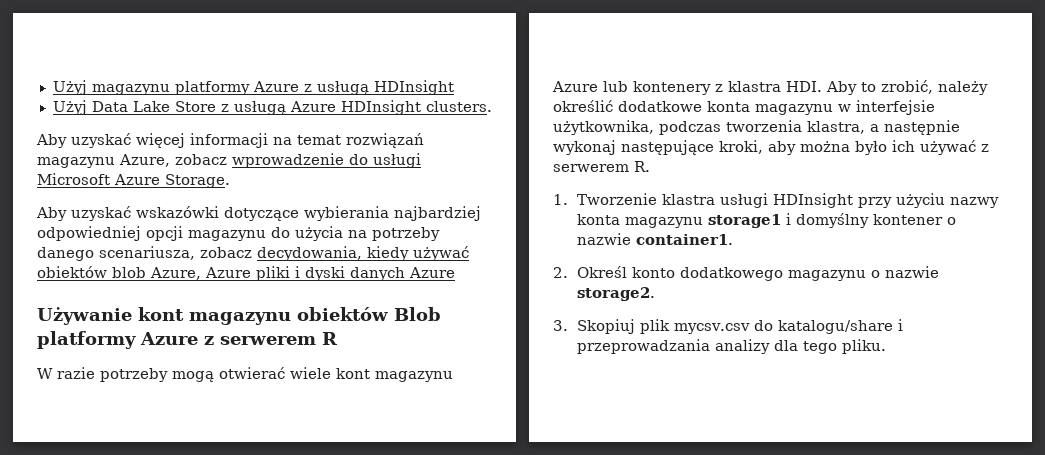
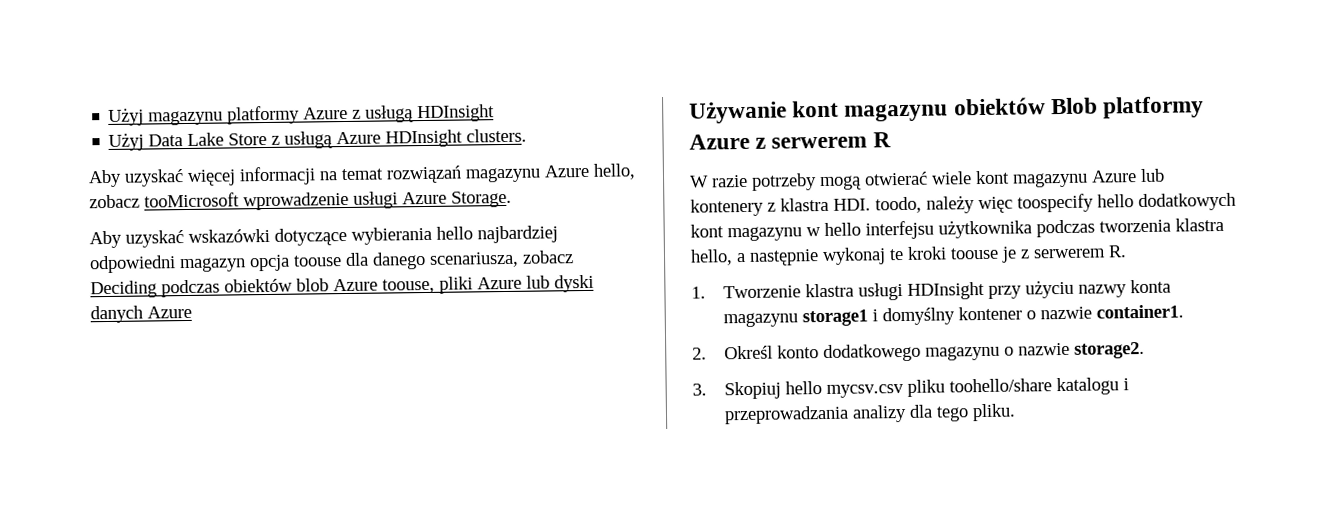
[119,153,421,168] [37,173,110,185] Azure, zobacz wprowadzenie do usługi Microsoft -> [544,163,636,180] [89,191,398,211] Azure hello, zobacz tooMicrosoft wprowadzenie usługi
[394,206,481,221] [37,226,440,241] [37,246,469,261] [37,266,300,281] najbardziej odpowiedniej opcji magazynu do użycia na potrzeby danego scenariusza, zobacz decydowania, kiedy używać obiektów blob Azure, Azure pliki i -> [436,225,558,244] [89,250,574,274] [90,275,550,299] hello najbardziej odpowiedni magazyn opcja toouse dla danego scenariusza, zobacz Deciding podczas obiektów blob Azure toouse, pliki Azure lub
[826,80,988,95] [553,100,935,115] [553,120,960,135] [553,140,976,155] Aby to zrobić, należy określić dodatkowe konta magazynu w interfejsie użytkownika, podczas tworzenia klastra, a następnie wykonaj następujące kroki, aby można było ich używać -> [875,192,1236,214] [690,217,1224,242] [690,246,1017,266] toodo, należy więc toospecify hello dodatkowych kont magazynu w hello interfejsu użytkownika podczas tworzenia klastra hello, a następnie wykonaj te kroki toouse je
[639,319,893,334] plik mycsv.csv do katalogu/share -> [785,377,1120,398] hello mycsv.csv pliku toohello/share katalogu

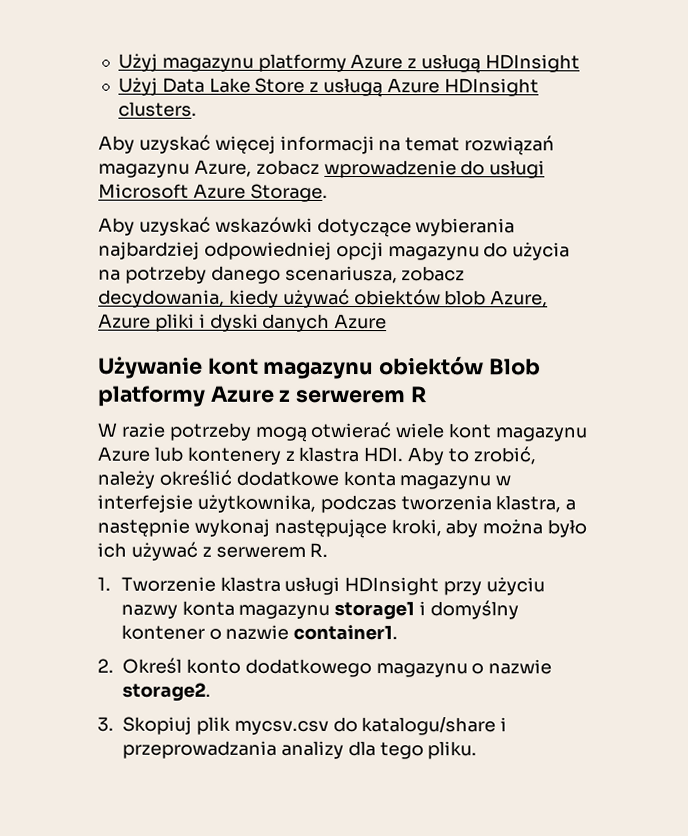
[544,163,636,180] [89,191,398,211] Azure hello, zobacz tooMicrosoft wprowadzenie usługi -> [193,159,546,179] [98,183,189,199] Azure, zobacz wprowadzenie do usługi Microsoft
[436,225,558,244] [89,250,574,274] [90,275,550,299] hello najbardziej odpowiedni magazyn opcja toouse dla danego scenariusza, zobacz Deciding podczas obiektów blob Azure toouse, pliki Azure lub -> [98,241,571,261] [98,265,466,284] [98,288,549,309] [98,313,206,332] najbardziej odpowiedniej opcji magazynu do użycia na potrzeby danego scenariusza, zobacz decydowania, kiedy używać obiektów blob Azure, Azure pliki i
[875,192,1236,214] [690,217,1224,242] [690,246,1017,266] toodo, należy więc toospecify hello dodatkowych kont magazynu w hello interfejsu użytkownika podczas tworzenia klastra hello, a następnie wykonaj te kroki toouse je -> [407,446,536,466] [97,469,512,490] [97,494,577,514] [97,518,588,539] [97,541,198,561] Aby to zrobić, należy określić dodatkowe konta magazynu w interfejsie użytkownika, podczas tworzenia klastra, a następnie wykonaj następujące kroki, aby można było ich używać
[785,377,1120,398] hello mycsv.csv pliku toohello/share katalogu -> [195,716,497,736] plik mycsv.csv do katalogu/share

